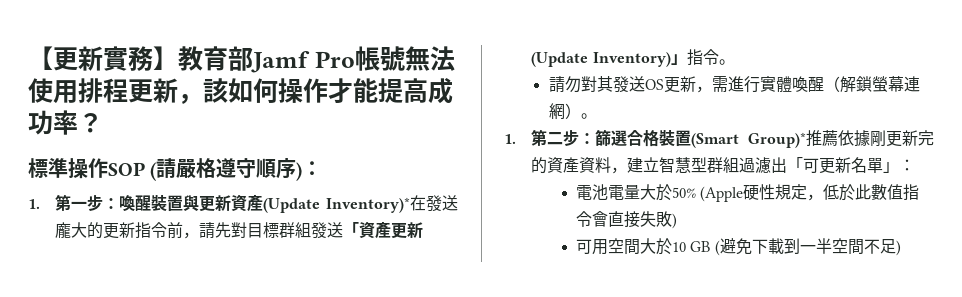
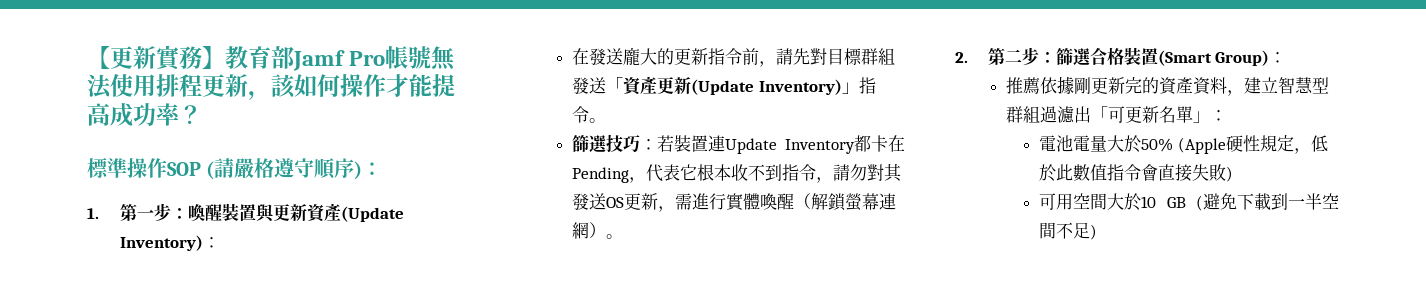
[326,197,410,213] Inventory)* -> [119,235,220,251] Inventory)： //
(735, 62) none -> [572,134,905,154] [572,164,834,183] 篩選技巧：若裝置連Update Inventory都卡在Pending，代表它根本收不到指令，
[504,134,516,144] 1. -> [955,52,968,63] 2.
[748,132,806,148] Group)* -> [1215,50,1287,66] Group)： //

